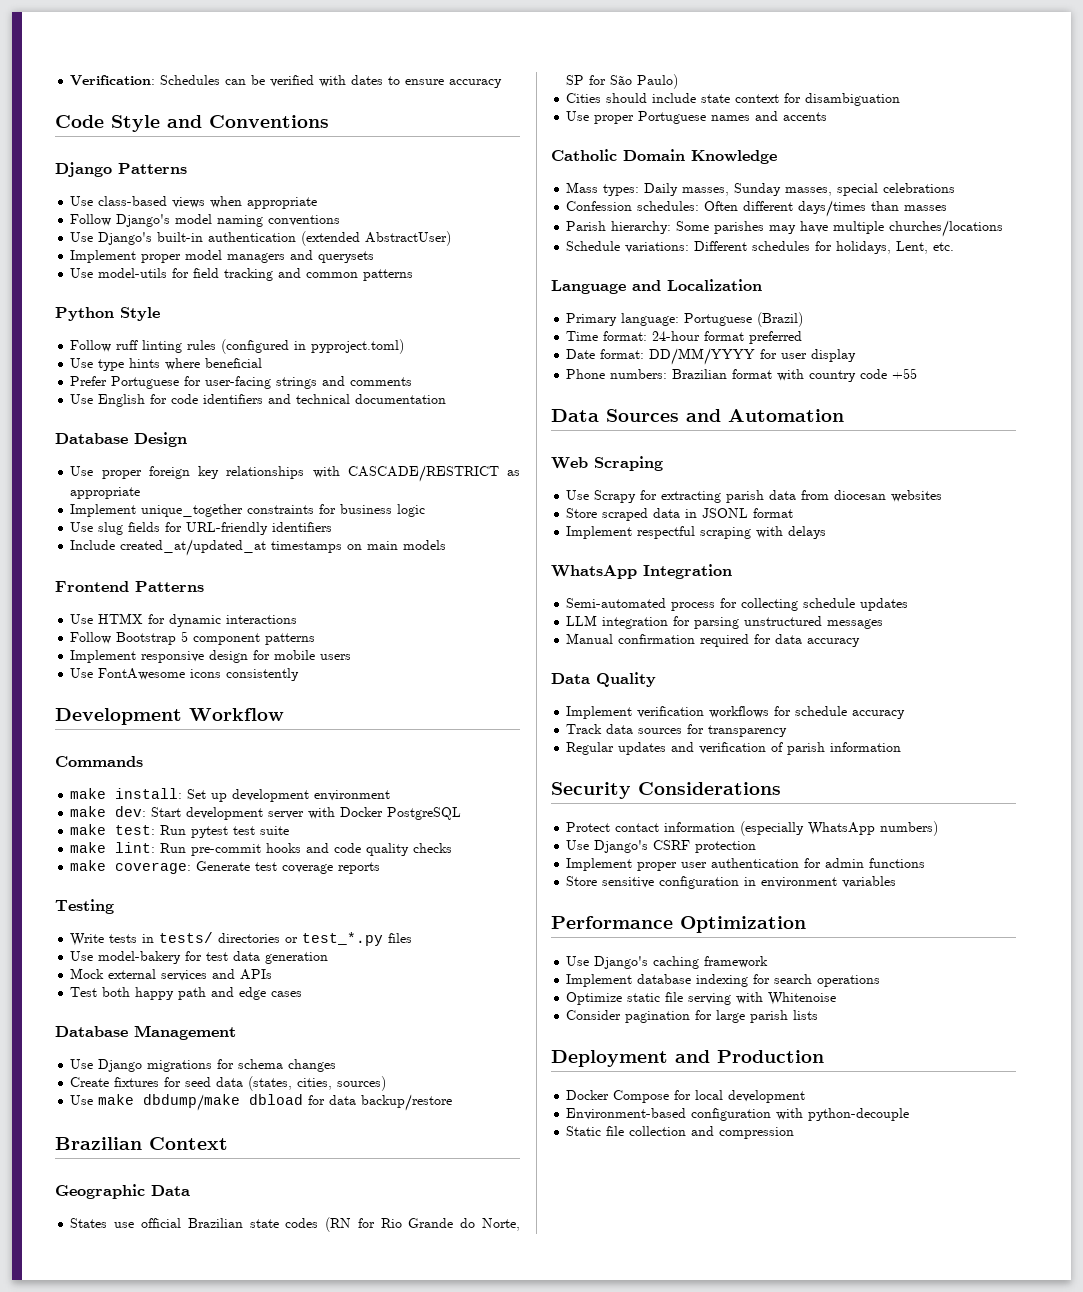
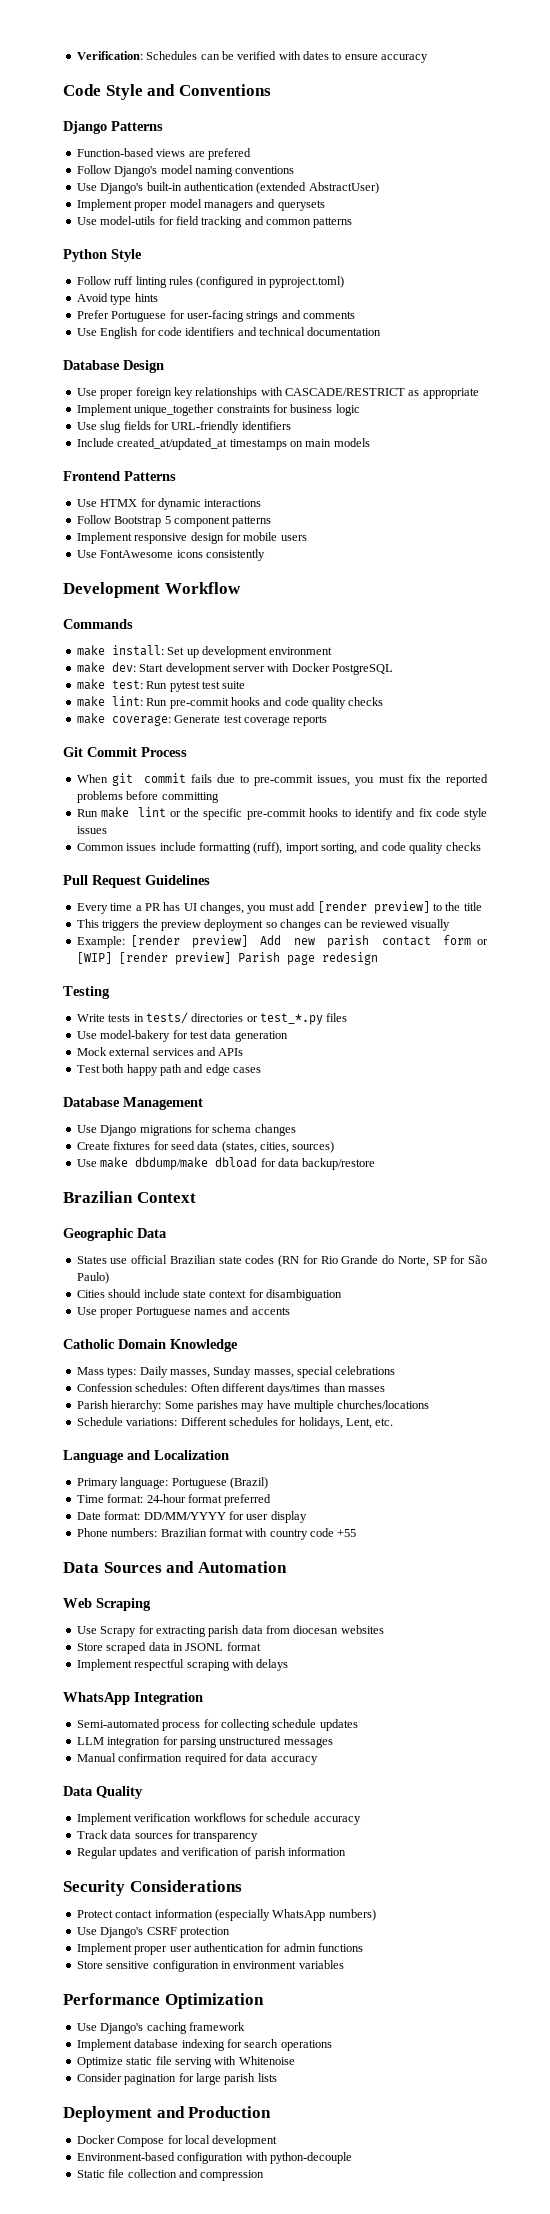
[70,196,318,209] Use class-based views when appropriate -> [76,148,251,160] Function-based views are prefered
[70,358,94,368] Use -> [76,293,108,302] Avoid
[165,358,263,370] where beneficial -> (158, 297) none
(381, 868) none -> [63,747,187,757] [76,773,489,786] [76,791,219,803] [76,807,488,820] [76,826,107,834] [76,842,481,854] [63,875,210,888] [76,901,482,914] [76,919,450,931] [76,935,488,948] [76,952,378,965] // Git Commit Process // When git commit fails due to pre-commit issues, you must fix the reported problems before committing // Run make lint or the specific pre-commit hooks to identify and fix code style issues // Common issues include formatting (ruff), import sorting, and code quality checks // Pull Request Guidelines // Every time a PR has UI changes, you must add [render preview] to the title // This triggers the preview deployment so changes can be reviewed visually // Example: [render preview] Add new parish contact form or [WIP] [render preview] Parish page redesign

